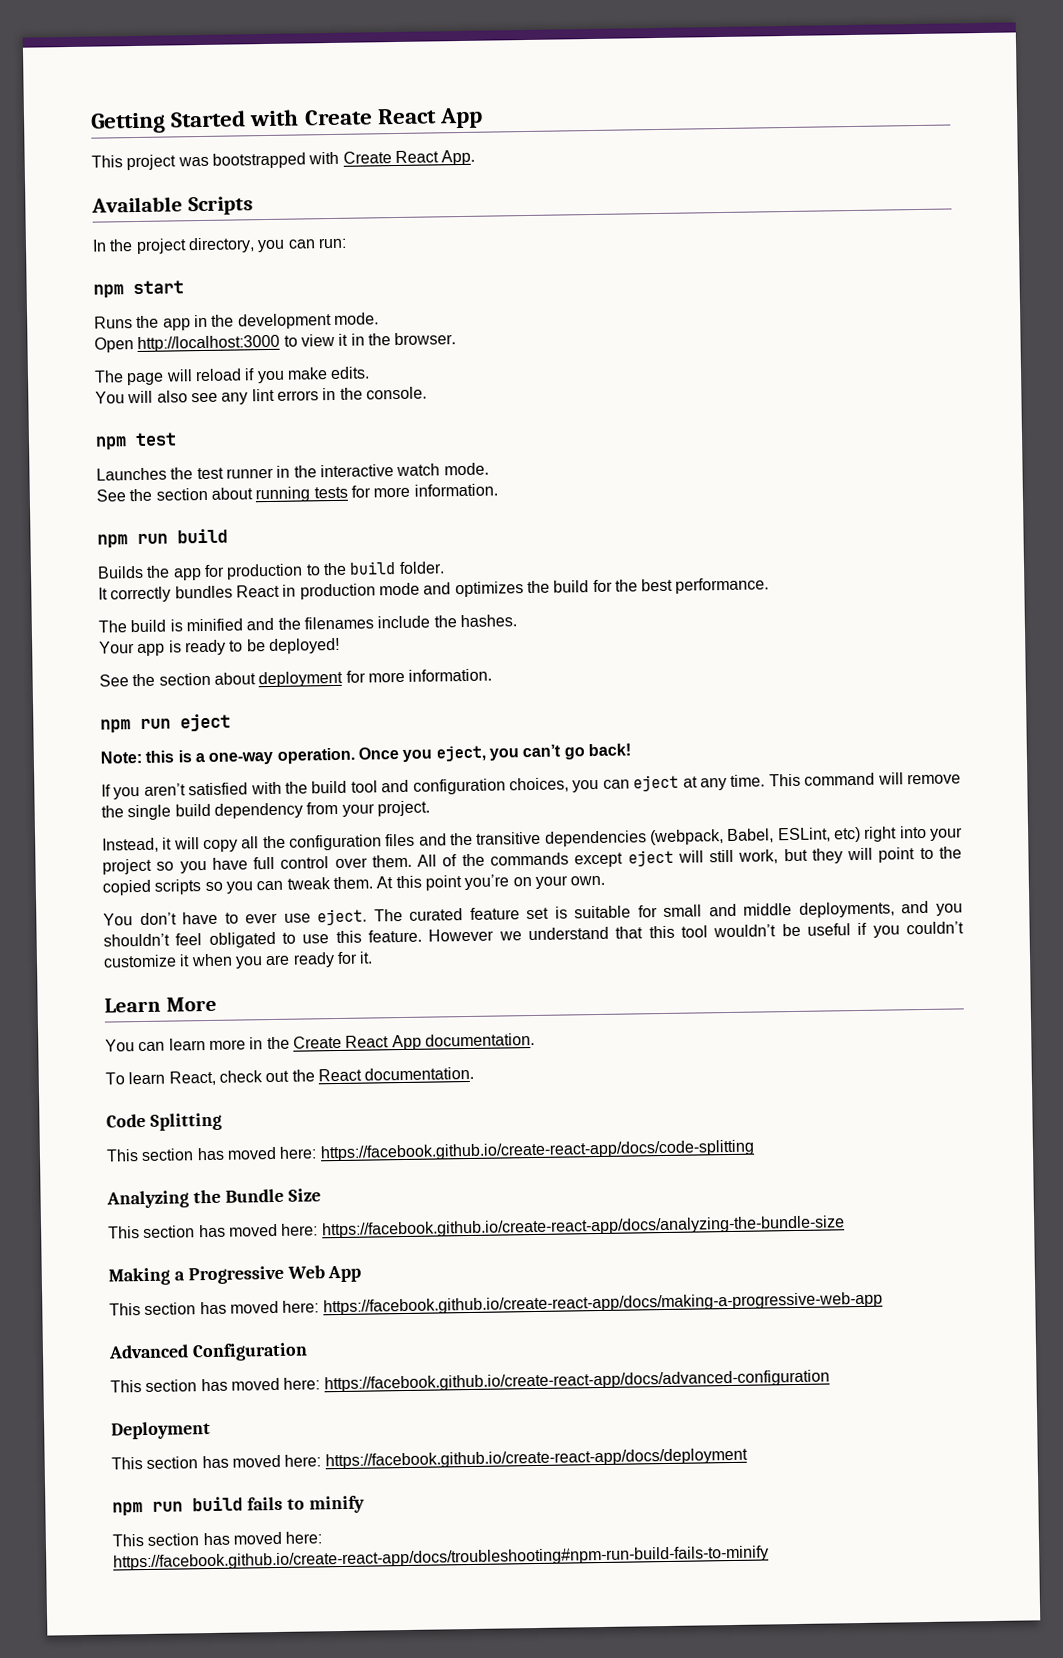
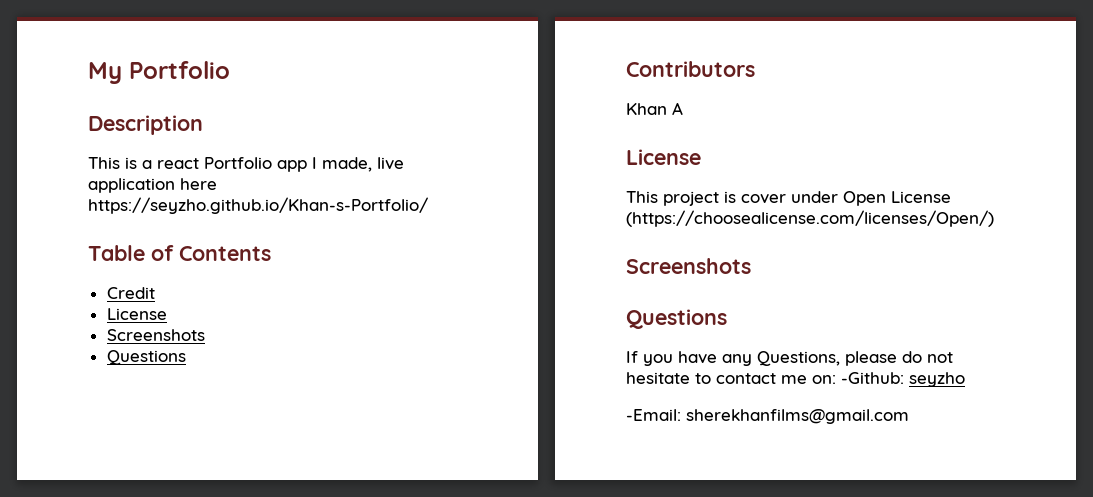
[90,107,484,134] [91,149,476,171] [91,196,253,216] [92,237,347,255] [93,280,184,298] [94,312,379,331] [94,332,457,353] [94,366,371,386] [95,386,427,405] [95,432,177,450] [96,462,489,481] [96,483,498,503] [97,528,228,548] [97,561,445,581] [98,577,770,603] [98,614,517,633] [99,637,340,657] [99,668,493,688] [100,713,231,733] [100,743,631,765] [101,772,961,800] [101,800,430,821] [102,825,964,853] [102,846,962,875] [102,874,606,896] [103,900,963,926] [103,921,965,948] [103,951,374,969] [104,996,217,1013] [105,1032,535,1052] [105,1066,475,1086] [106,1112,222,1131] [106,1139,755,1162] [106,1188,321,1209] [108,1215,845,1239] [108,1265,362,1286] [109,1291,883,1316] [108,1342,308,1362] [110,1369,830,1393] [111,1421,211,1440] [111,1447,748,1470] [112,1495,365,1516] [112,1531,323,1547] [113,1545,769,1571] Getting Started with Create React App // This project was bootstrapped with Create React App. // Available Scripts // In the project directory, you can run: // npm start // Runs the app in the development mode. // Open http://localhost:3000 to view it in the browser. // The page will reload if you make edits. // You will also see any lint errors in the console. // npm test // Launches the test runner in the interactive watch mode. // See the section about running tests for more information. // npm run build // Builds the app for production to the build folder. // It correctly bundles React in production mode and optimizes the build for the best performance. // The build is minified and the filenames include the hashes. // Your app is ready to be deployed! // See the section about deployment for more information. // npm run eject // Note: this is a one-way operation. Once you eject, you can’t go back! // If you aren’t satisfied with the build tool and configuration choices, you can eject at any time. This command will remove the single build dependency from your project. // Instead, it will copy all the configuration files and the transitive dependencies (webpack, Babel, ESLint, etc) right into your project so you have full control over them. All of the commands except eject will still work, but they will point to the copied scripts so you can tweak them. At this point you’re on your own. // You don’t have to ever use eject. The curated feature set is suitable for small and middle deployments, and you shouldn’t feel obligated to use this feature. However we understand that this tool wouldn’t be useful if you couldn’t customize it when you are ready for it. // Learn More // You can learn more in the Create React App documentation. // To learn React, check out the React documentation. // Code Splitting // This section has moved here: https://facebook.github.io/create-react-app/docs/code-splitting // Analyzing the Bundle Size // This section has moved here: https://facebook.github.io/create-react-app/docs/analyzing-the-bundle-size // Making a Progressive Web App // This section has moved here: https://facebook.github.io/create-react-app/docs/making-a-progressive-web-app // Advanced Configuration // This section has moved here: https://facebook.github.io/create-react-app/docs/advanced-configuration // Deployment // This section has moved here: https://facebook.github.io/create-react-app/docs/deployment // npm run build fails to minify // This section has moved here: https://facebook.github.io/create-react-app/docs/troubleshooting#npm-run-build-fails-to-minify -> [88,61,230,84] [88,115,203,135] [88,157,404,172] [88,178,217,193] [88,197,428,214] [88,245,271,261] [106,287,155,299] [106,308,167,320] [106,329,205,341] [106,350,186,365] [626,61,755,77] [626,102,683,115] [626,149,701,165] [626,191,951,206] [626,210,994,227] [626,258,751,274] [626,309,727,329] [626,351,953,366] [626,372,965,387] [626,409,909,424] My Portfolio // Description // This is a react Portfolio app I made, live application here https://seyzho.github.io/Khan-s-Portfolio/ // Table of Contents // Credit // License // Screenshots // Questions // Contributors // Khan A // License // This project is cover under Open License (https://choosealicense.com/licenses/Open/) // Screenshots // Questions // If you have any Questions, please do not hesitate to contact me on: -Github: seyzho // -Email: sherekhanfilms@gmail.com

